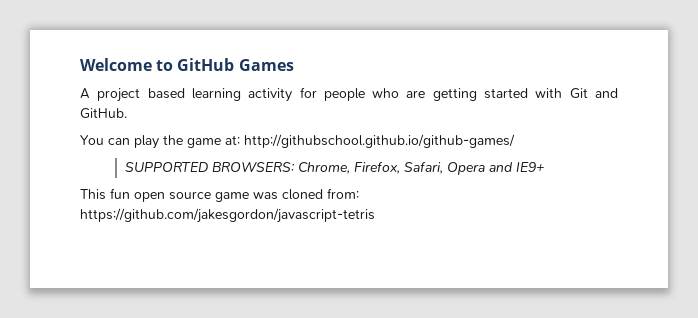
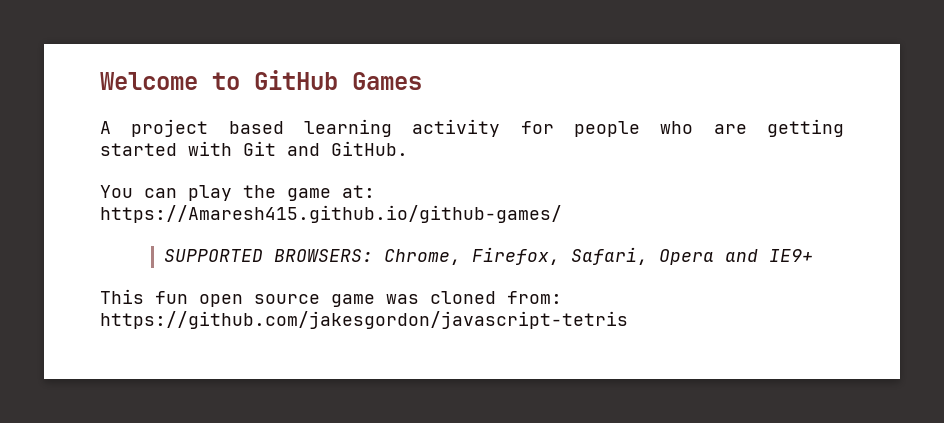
[244,134,515,148] http://githubschool.github.io/github-games/ -> [100,205,562,223] https://Amaresh415.github.io/github-games/

